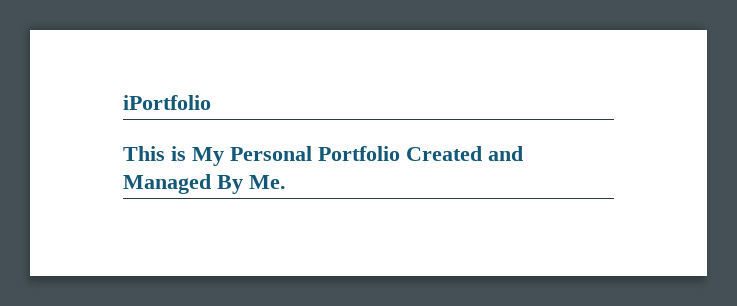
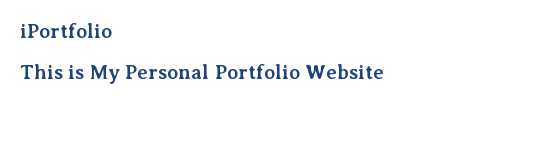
[406,146,523,161] [123,174,286,194] Created and Managed By Me. -> [305,64,384,79] Website

